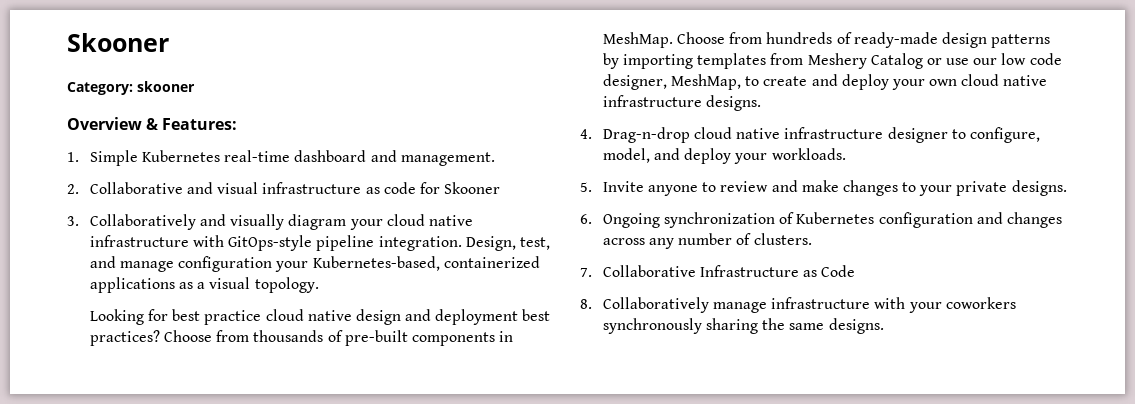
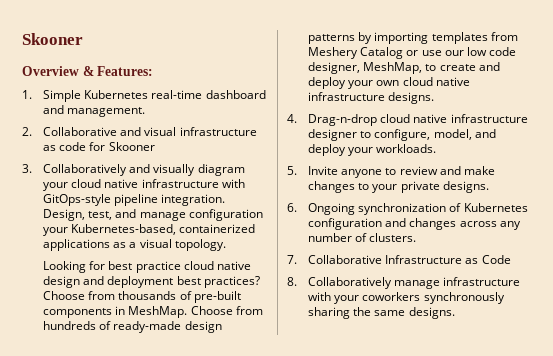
[67,33,169,52] [67,81,195,95] Skooner // Category: skooner -> [22,33,83,45] Skooner

